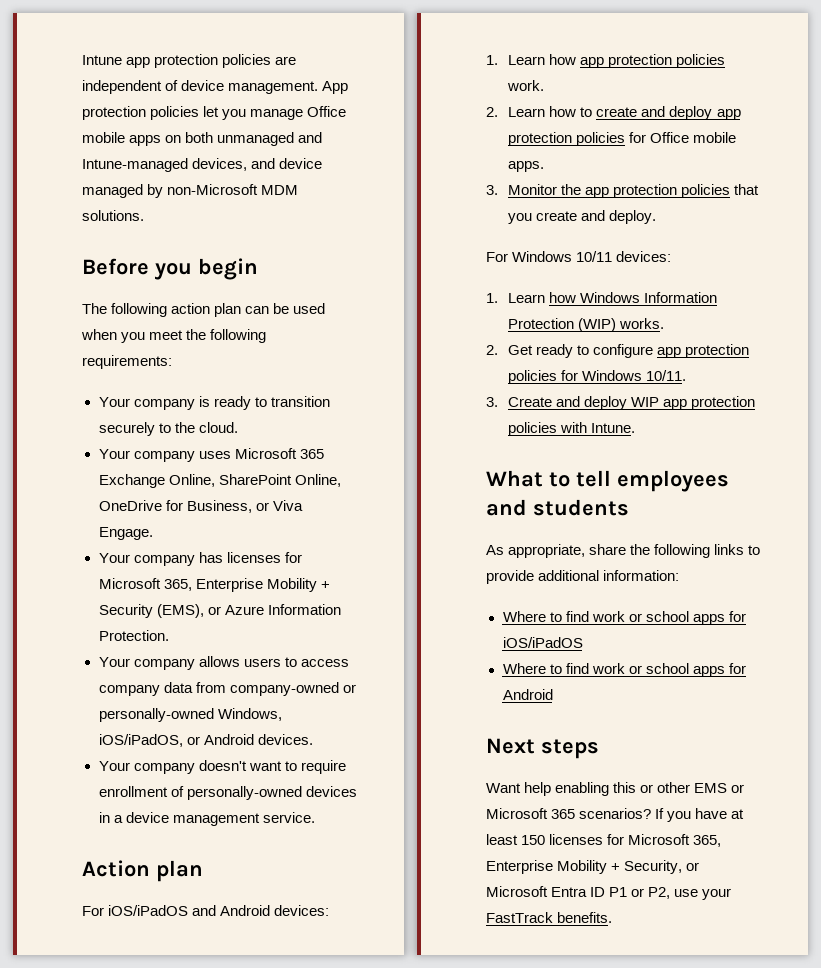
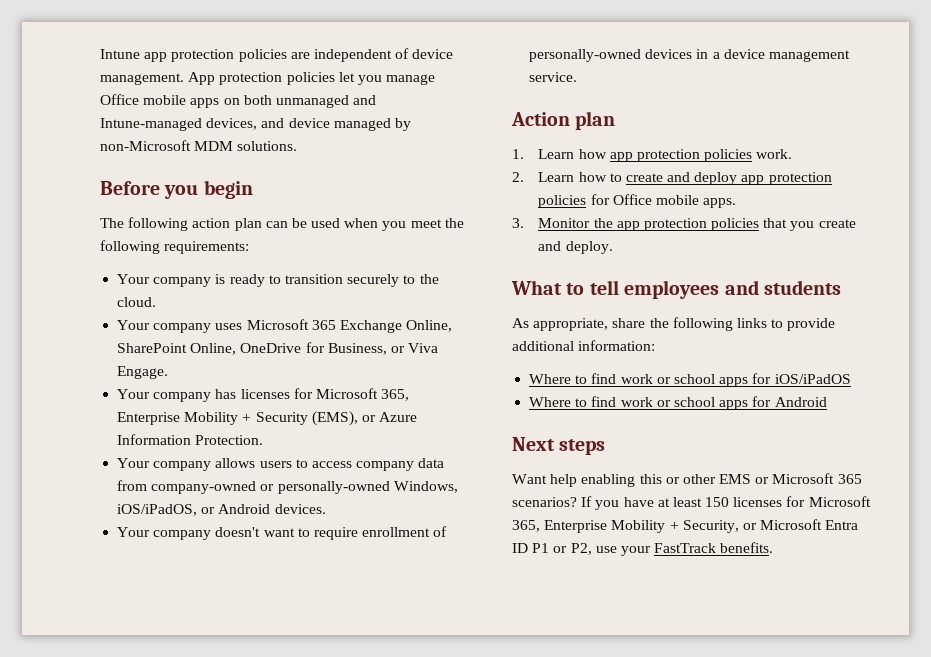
[82,905,330,916] // For iOS/iPadOS and Android devices: -> (616, 120) none
[486,251,672,262] [486,292,718,303] [508,318,665,332] [486,344,750,358] [508,370,687,384] [486,396,756,410] [508,422,636,436] // For Windows 10/11 devices: // 1. Learn how Windows Information Protection (WIP) works. // 2. Get ready to configure app protection policies for Windows 10/11. // 3. Create and deploy WIP app protection policies with Intune. -> (613, 247) none

